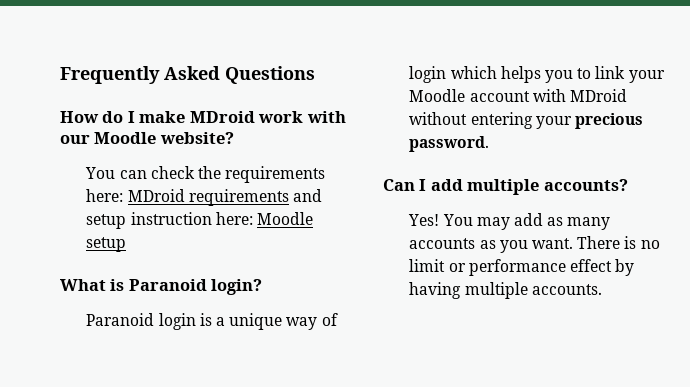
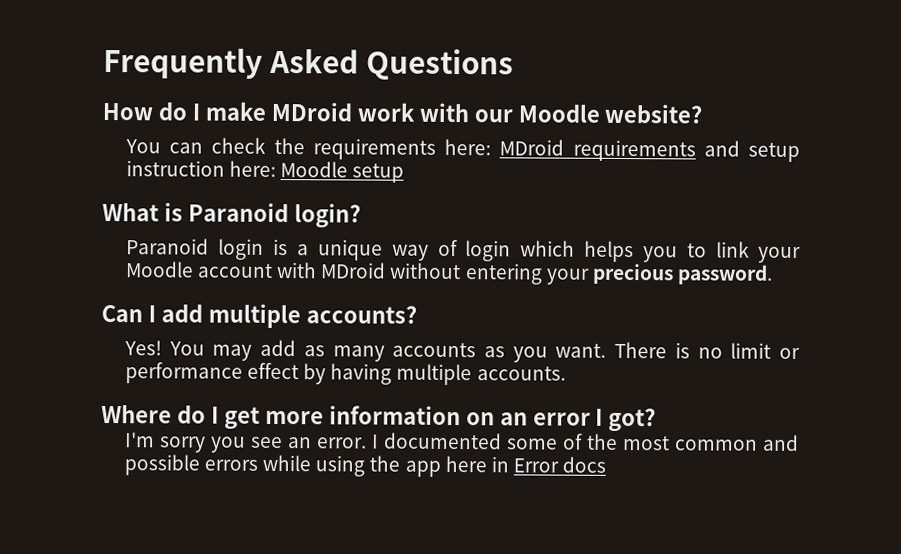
(602, 289) none -> [101,404,657,433] [124,432,799,453] [123,454,607,477] // Where do I get more information on an error I got? // I'm sorry you see an error. I documented some of the most common and possible errors while using the app here in Error docs

